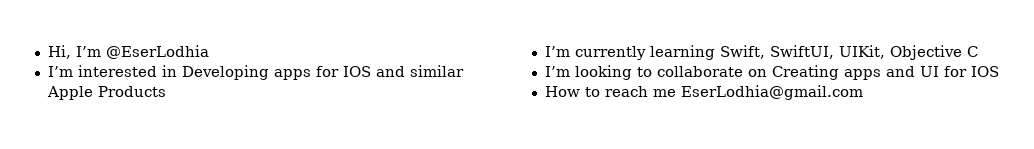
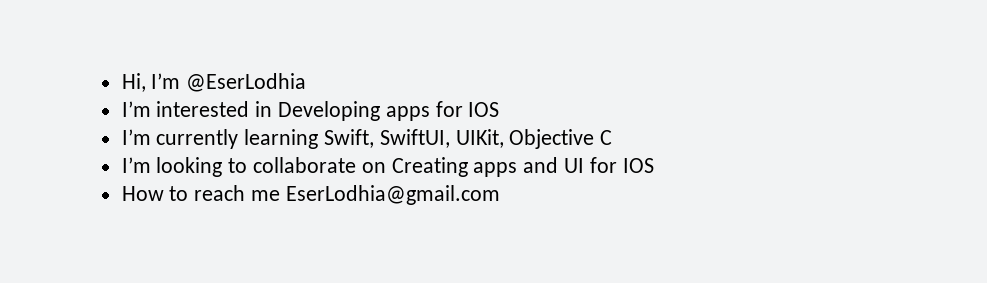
[375,65,464,77] [46,86,166,100] and similar Apple Products -> (500, 109) none

